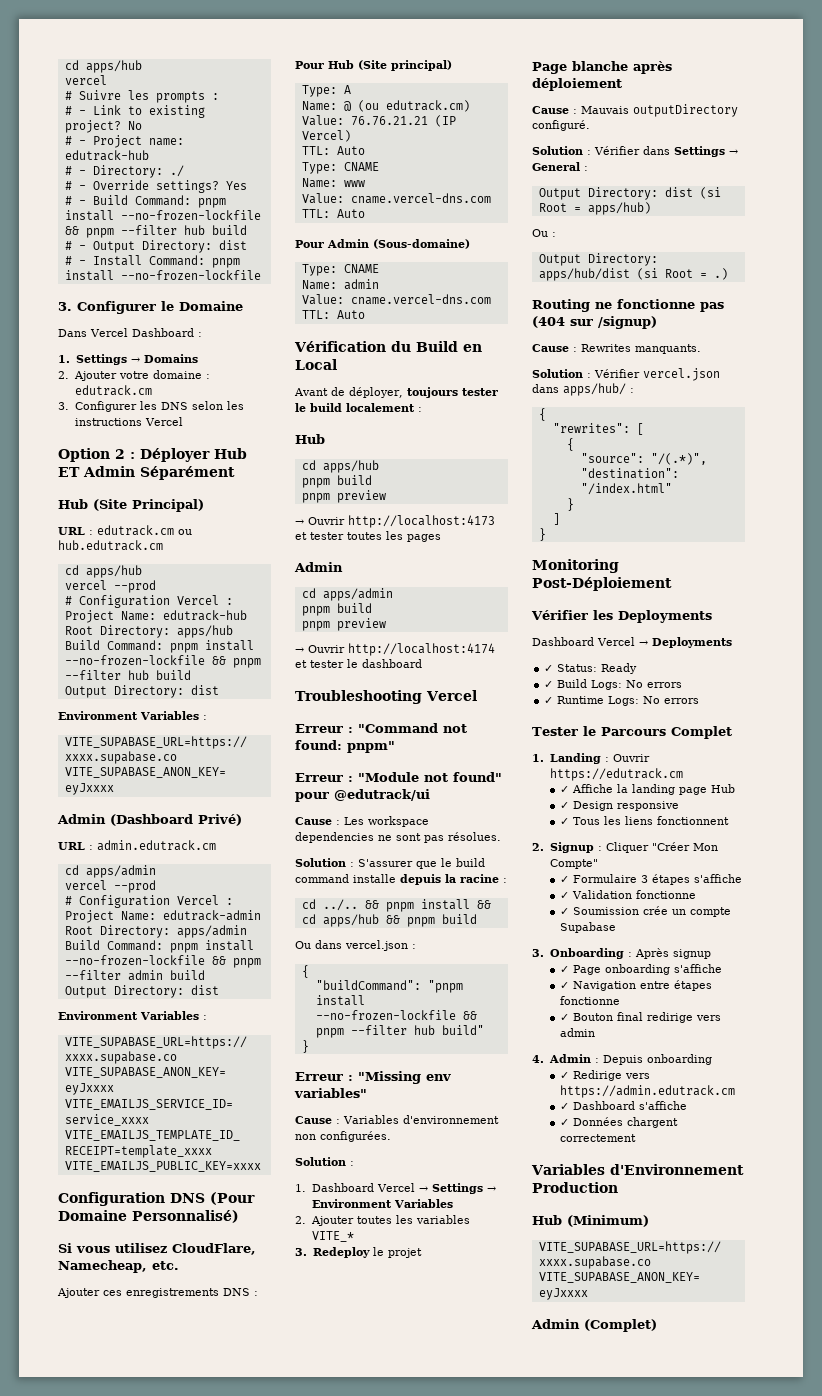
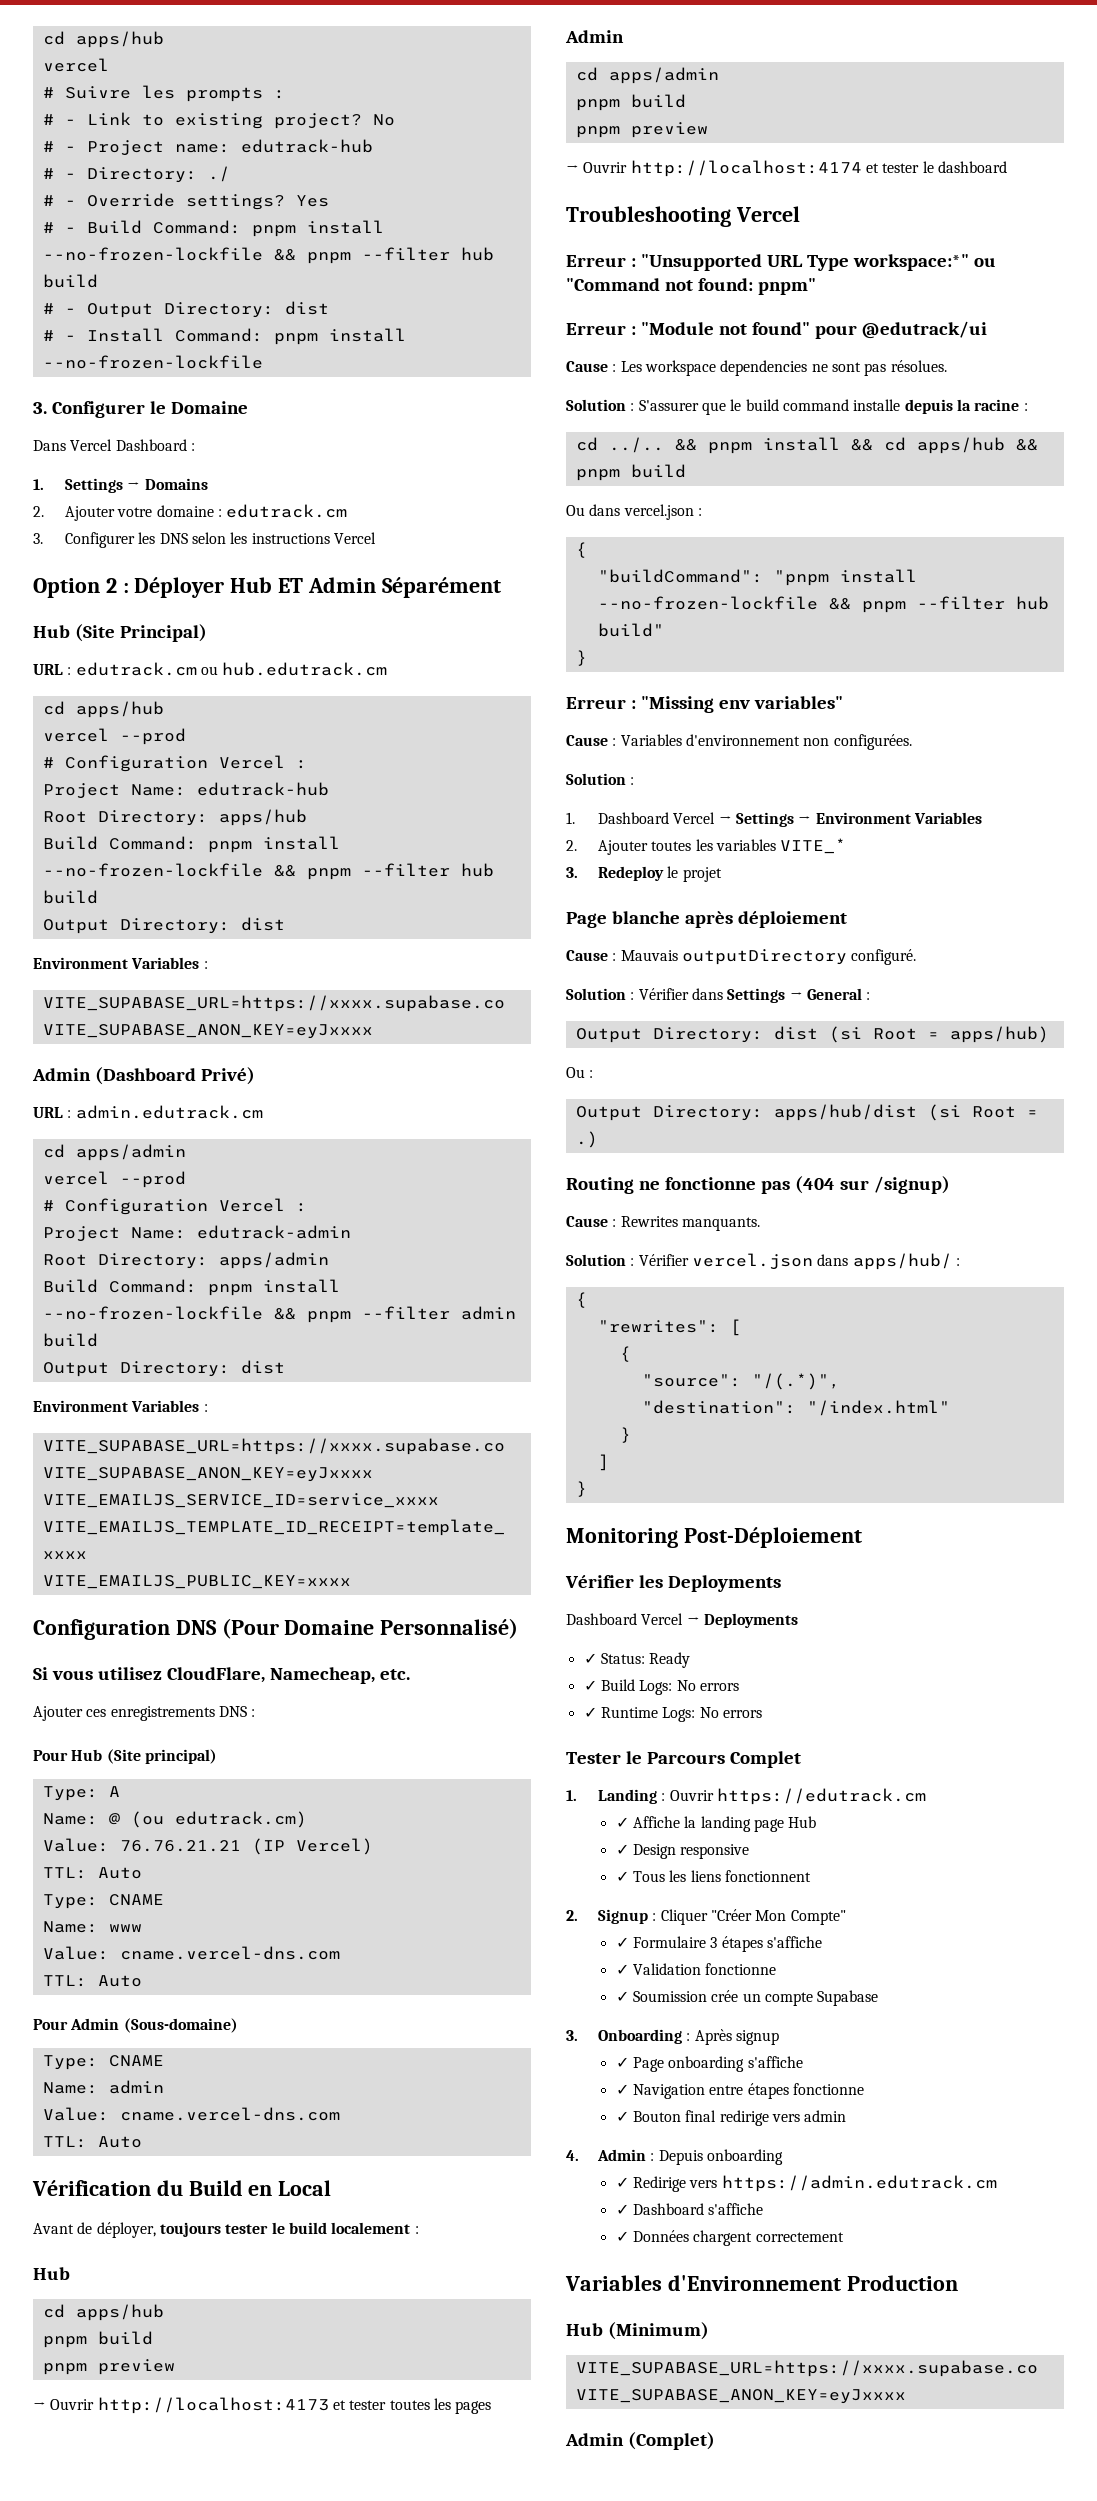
(353, 730) none -> [640,254,996,271] "Unsupported URL Type workspace:*" ou

